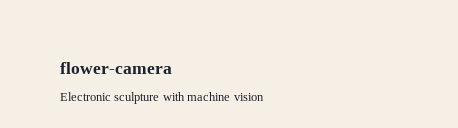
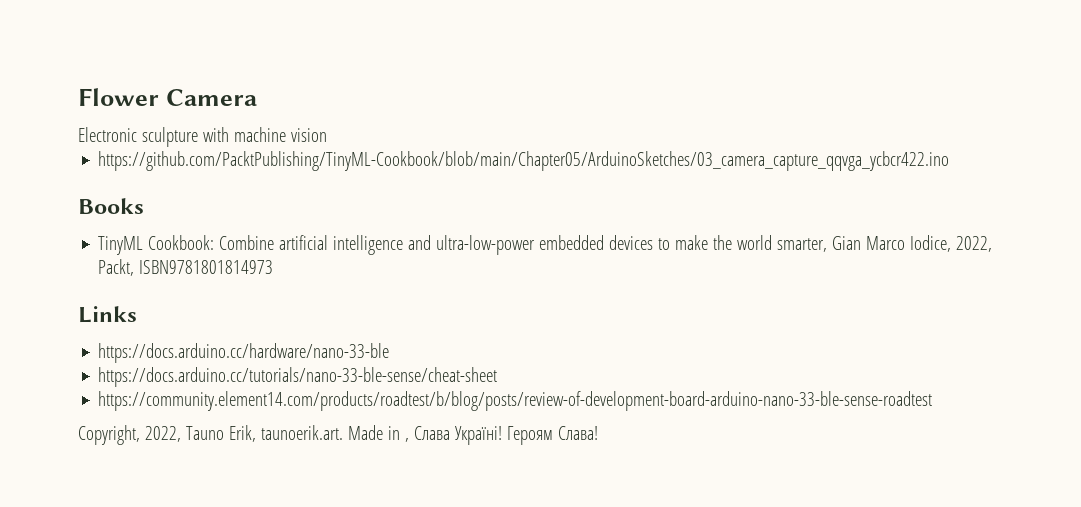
[60,62,172,74] flower-camera -> [78,88,257,106] Flower Camera
(264, 97) none -> [98,151,950,171] [78,198,144,214] [98,235,993,255] [98,259,274,276] [78,306,137,323] [98,343,390,363] [98,367,498,387] [98,391,933,411] [78,425,598,445] // https://github.com/PacktPublishing/TinyML-Cookbook/blob/main/Chapter05/ArduinoSketches/03_camera_capture_qqvga_ycbcr422.ino // Books // TinyML Cookbook: Combine artificial intelligence and ultra-low-power embedded devices to make the world smarter, Gian Marco Iodice, 2022, Packt, ISBN9781801814973 // Links // https://docs.arduino.cc/hardware/nano-33-ble // https://docs.arduino.cc/tutorials/nano-33-ble-sense/cheat-sheet // https://community.element14.com/products/roadtest/b/blog/posts/review-of-development-board-arduino-nano-33-ble-sense-roadtest // Copyright, 2022, Tauno Erik, taunoerik.art. Made in , Слава Україні! Героям Слава!

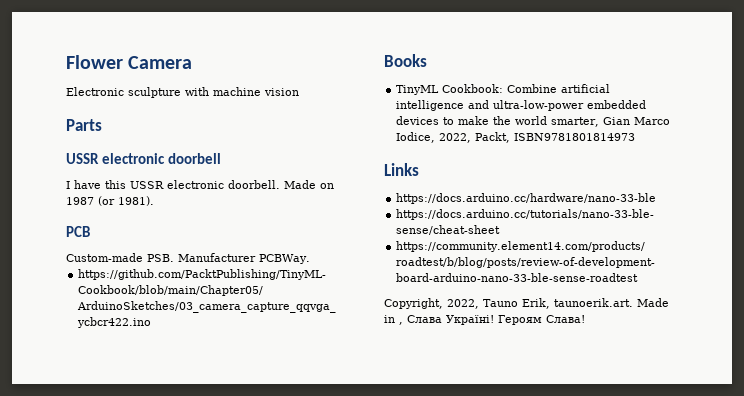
(327, 135) none -> [66,119,102,131] [66,153,221,164] [66,180,334,189] [66,196,154,206] [66,226,90,237] [66,253,310,264] // Parts // USSR electronic doorbell // I have this USSR electronic doorbell. Made on 1987 (or 1981). // PCB // Custom-made PSB. Manufacturer PCBWay.

